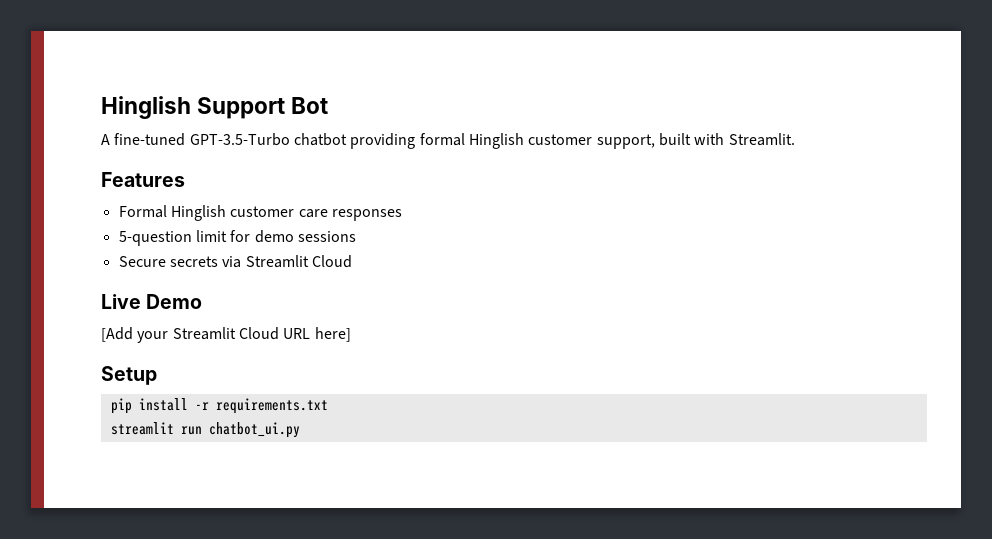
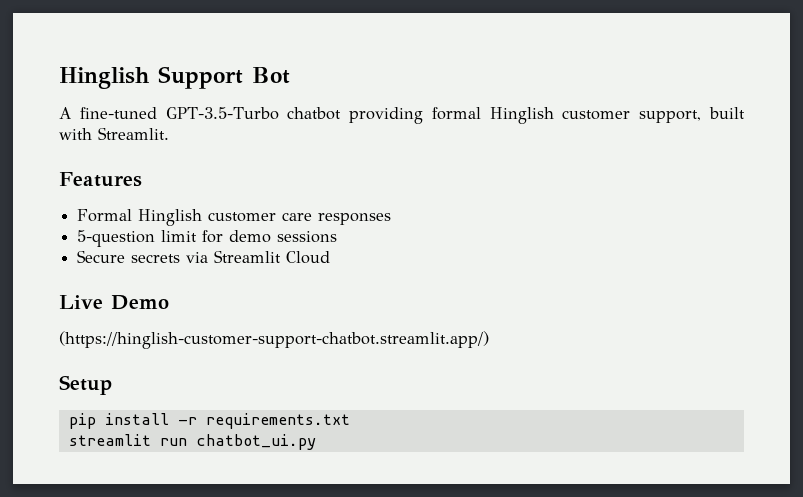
[101,327,351,343] [Add your Streamlit Cloud URL here] -> [59,331,489,349] (https://hinglish-customer-support-chatbot.streamlit.app/)

